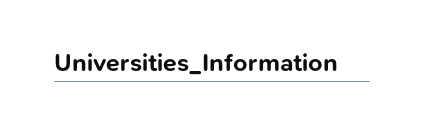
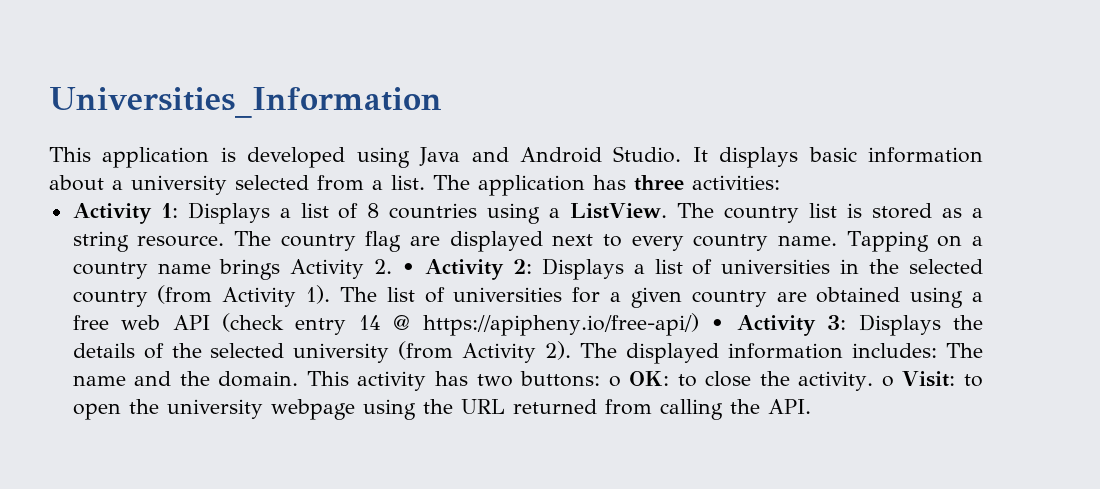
(338, 64) none -> [49,146,983,168] [49,175,780,196] [72,202,984,224] [72,231,984,252] [72,258,983,280] [72,285,984,308] [72,313,983,336] [72,341,983,364] [72,371,983,391] [72,399,811,420] // This application is developed using Java and Android Studio. It displays basic information about a university selected from a list. The application has three activities: // Activity 1: Displays a list of 8 countries using a ListView. The country list is stored as a string resource. The country flag are displayed next to every country name. Tapping on a country name brings Activity 2. • Activity 2: Displays a list of universities in the selected country (from Activity 1). The list of universities for a given country are obtained using a free web API (check entry 14 @ https://apipheny.io/free-api/) • Activity 3: Displays the details of the selected university (from Activity 2). The displayed information includes: The name and the domain. This activity has two buttons: o OK: to close the activity. o Visit: to open the university webpage using the URL returned from calling the API.

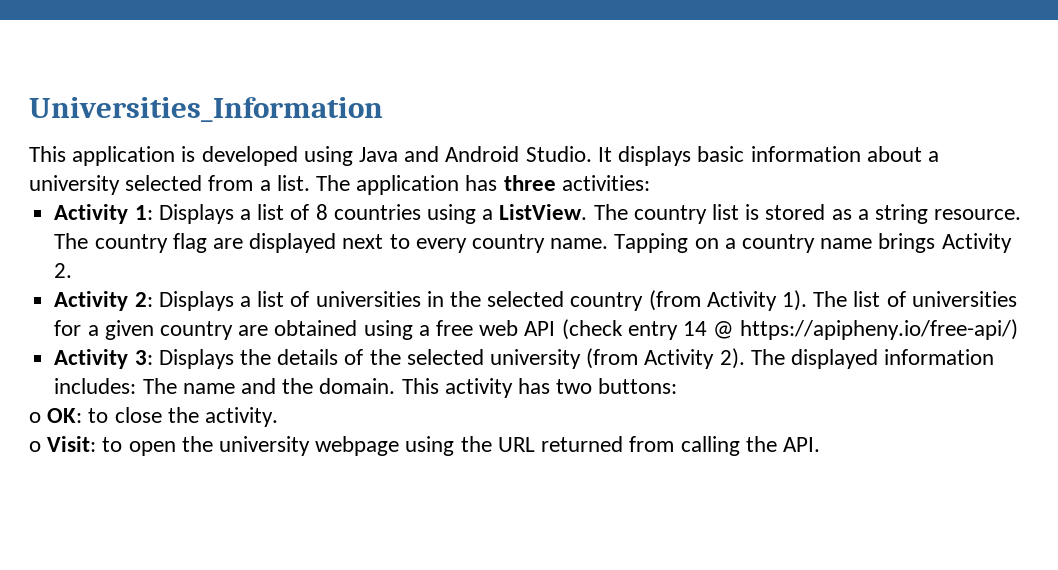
[402,263,416,274] • -> (73, 270) //
[711,319,725,330] • -> (1019, 329) //
(601, 379) none -> (678, 386) //
(874, 381) none -> (279, 417) //

